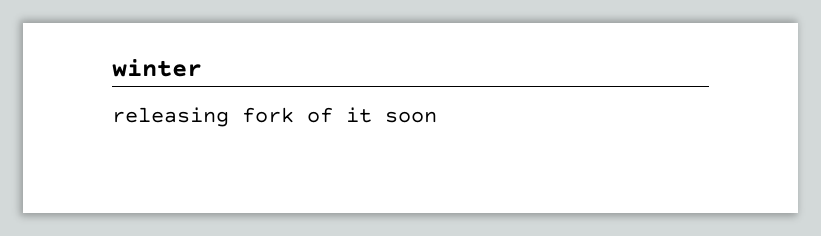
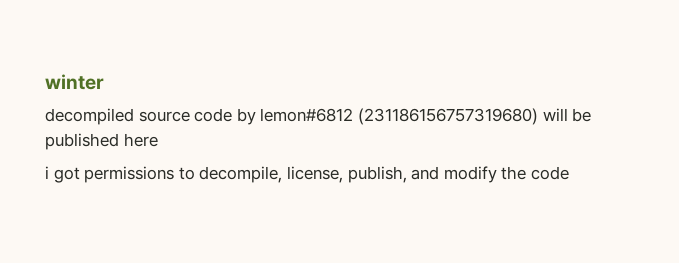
[112,107,437,127] releasing fork of it soon -> [45,108,592,125] [45,133,158,150] [45,166,569,183] decompiled source code by lemon#6812 (231186156757319680) will be published here // i got permissions to decompile, license, publish, and modify the code

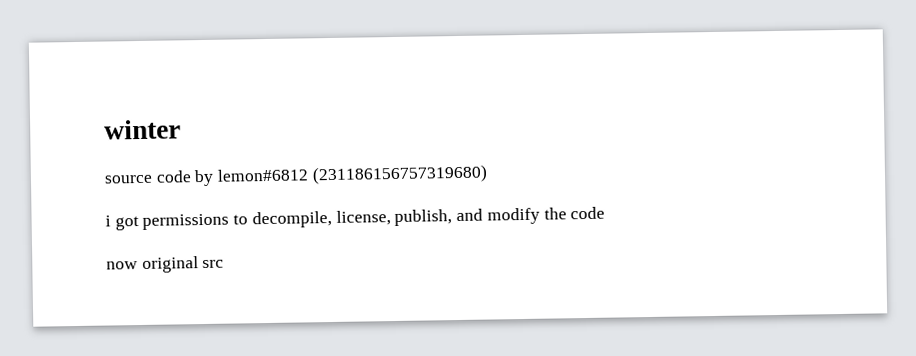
[45,108,134,125] decompiled -> (181, 129) none
[542,108,592,122] [45,133,158,150] will be published here -> (488, 174) none
(569, 173) none -> [106,256,225,273] // now original src

